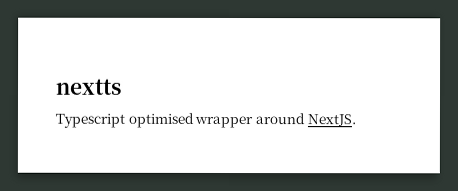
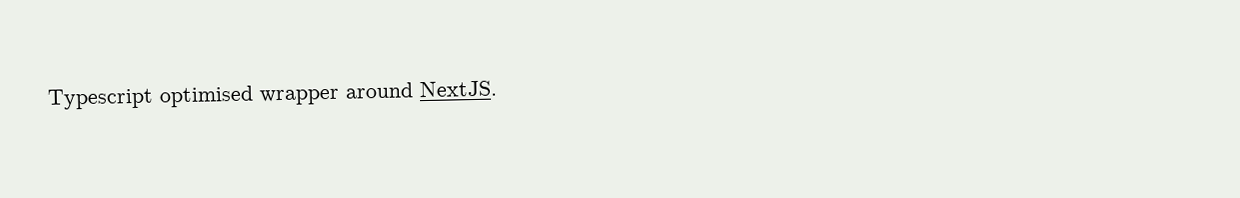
[56,78,122,95] nextts // -> (47, 98) none

